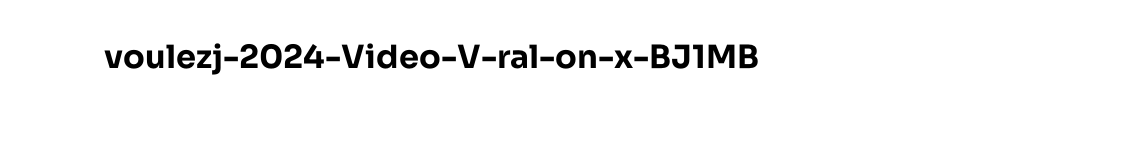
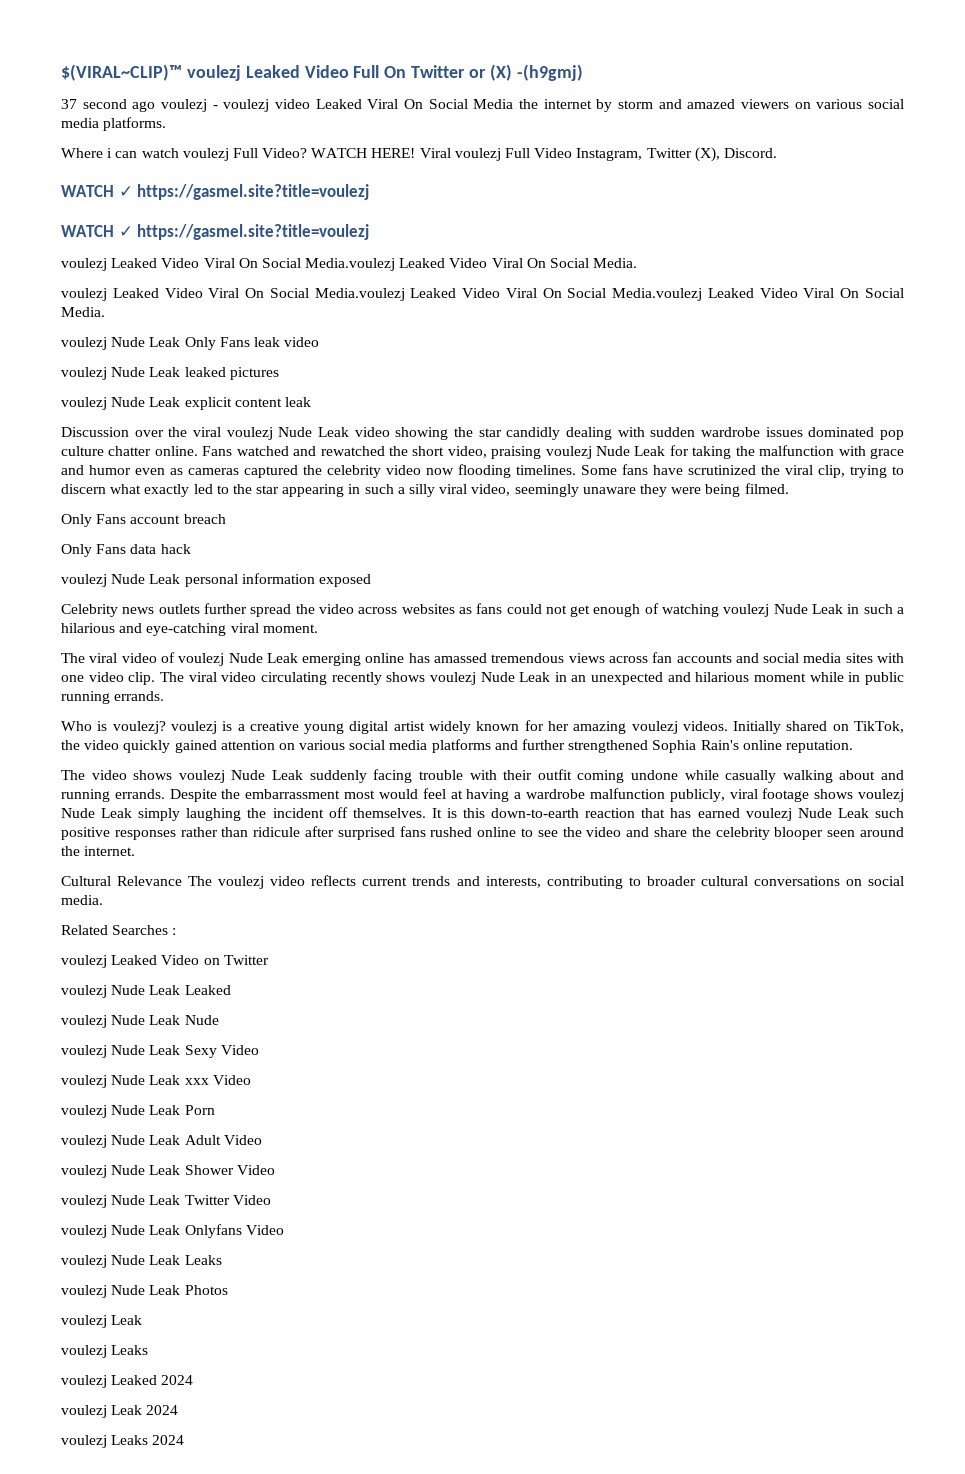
[104,43,759,75] voulezj-2024-Video-V-ral-on-x-BJ1MB -> [61,64,583,81] [61,99,904,112] [61,117,167,131] [61,147,777,162] [61,184,370,200] [61,224,370,240] [61,258,638,271] [61,288,904,301] [61,307,105,317] [61,337,320,350] [61,367,279,380] [61,397,311,410] [61,427,904,440] [61,445,905,459] [61,464,904,478] [61,483,789,497] [61,514,226,527] [61,544,191,557] [61,573,371,587] [61,603,905,617] [61,623,318,636] [61,652,904,666] [61,672,904,685] [61,691,165,704] [61,720,904,734] [61,739,853,753] [61,769,904,783] [61,788,905,802] [61,807,904,821] [61,826,904,840] [61,846,136,856] [61,875,904,889] [61,895,103,905] [61,925,177,935] [61,955,269,968] [61,985,231,998] [61,1015,219,1028] [61,1045,259,1058] [61,1075,251,1088] [61,1105,215,1118] [61,1135,262,1148] [61,1165,275,1178] [61,1195,271,1208] [61,1224,284,1238] [61,1255,222,1268] [61,1285,228,1298] [61,1315,143,1328] [61,1345,149,1358] [61,1375,194,1388] [61,1405,179,1418] [61,1435,185,1448] $(VIRAL~CLIP)™ voulezj Leaked Video Full On Twitter or (X) -(h9gmj) // 37 second ago voulezj - voulezj video Leaked Viral On Social Media the internet by storm and amazed viewers on various social media platforms. // Where i can watch voulezj Full Video? WATCH HERE! Viral voulezj Full Video Instagram, Twitter (X), Discord. // WATCH ✓ https://gasmel.site?title=voulezj // WATCH ✓ https://gasmel.site?title=voulezj // voulezj Leaked Video Viral On Social Media.voulezj Leaked Video Viral On Social Media. // voulezj Leaked Video Viral On Social Media.voulezj Leaked Video Viral On Social Media.voulezj Leaked Video Viral On Social Media. // voulezj Nude Leak Only Fans leak video // voulezj Nude Leak leaked pictures // voulezj Nude Leak explicit content leak // Discussion over the viral voulezj Nude Leak video showing the star candidly dealing with sudden wardrobe issues dominated pop culture chatter online. Fans watched and rewatched the short video, praising voulezj Nude Leak for taking the malfunction with grace and humor even as cameras captured the celebrity video now flooding timelines. Some fans have scrutinized the viral clip, trying to discern what exactly led to the star appearing in such a silly viral video, seemingly unaware they were being filmed. // Only Fans account breach // Only Fans data hack // voulezj Nude Leak personal information exposed // Celebrity news outlets further spread the video across websites as fans could not get enough of watching voulezj Nude Leak in such a hilarious and eye-catching viral moment. // The viral video of voulezj Nude Leak emerging online has amassed tremendous views across fan accounts and social media sites with one video clip. The viral video circulating recently shows voulezj Nude Leak in an unexpected and hilarious moment while in public running errands. // Who is voulezj? voulezj is a creative young digital artist widely known for her amazing voulezj videos. Initially shared on TikTok, the video quickly gained attention on various social media platforms and further strengthened Sophia Rain's online reputation. // The video shows voulezj Nude Leak suddenly facing trouble with their outfit coming undone while casually walking about and running errands. Despite the embarrassment most would feel at having a wardrobe malfunction publicly, viral footage shows voulezj Nude Leak simply laughing the incident off themselves. It is this down-to-earth reaction that has earned voulezj Nude Leak such positive responses rather than ridicule after surprised fans rushed online to see the video and share the celebrity blooper seen around the internet. // Cultural Relevance The voulezj video reflects current trends and interests, contributing to broader cultural conversations on social media. // Related Searches : // voulezj Leaked Video on Twitter // voulezj Nude Leak Leaked // voulezj Nude Leak Nude // voulezj Nude Leak Sexy Video // voulezj Nude Leak xxx Video // voulezj Nude Leak Porn // voulezj Nude Leak Adult Video // voulezj Nude Leak Shower Video // voulezj Nude Leak Twitter Video // voulezj Nude Leak Onlyfans Video // voulezj Nude Leak Leaks // voulezj Nude Leak Photos // voulezj Leak // voulezj Leaks // voulezj Leaked 2024 // voulezj Leak 2024 // voulezj Leaks 2024

